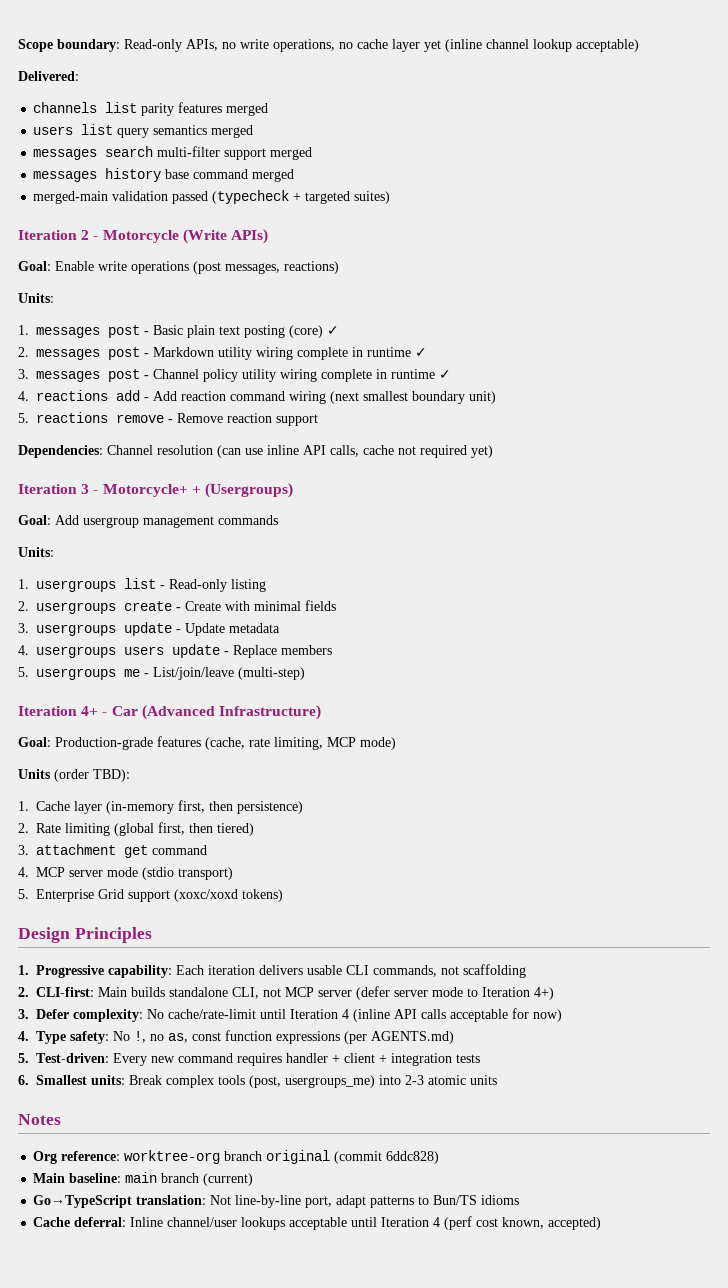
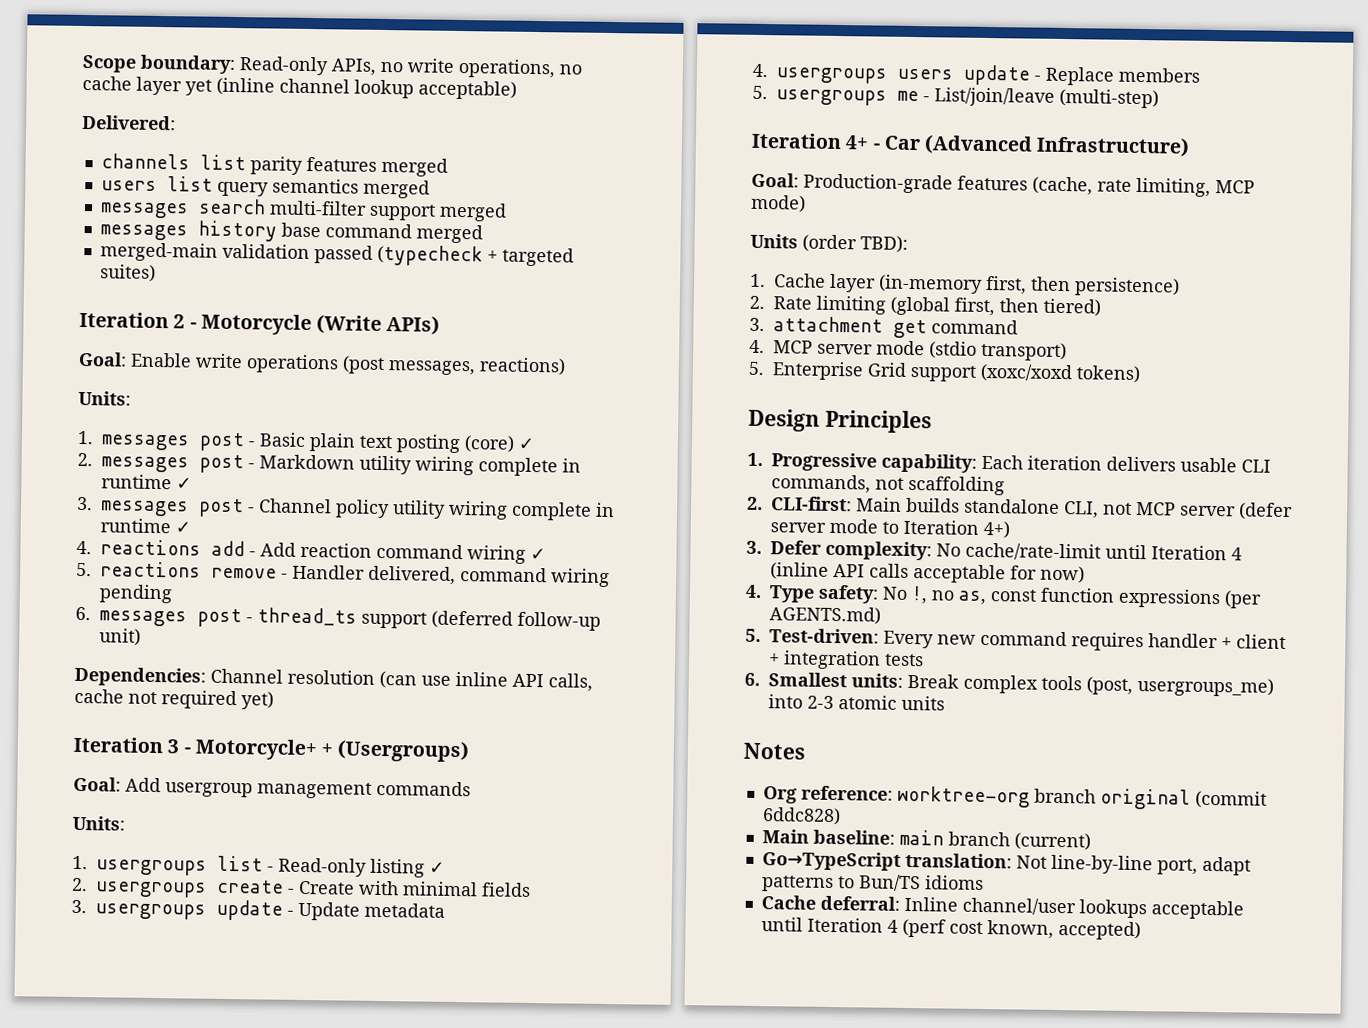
[330,391,496,404] (next smallest boundary unit) -> [530,547,546,561] ✓
[177,413,318,426] Remove reaction support -> [292,564,610,588] [99,584,173,604] [75,606,601,631] [99,628,141,646] Handler delivered, command wiring pending // 6. messages post - thread_ts support (deferred follow-up unit)
(266, 585) none -> [429,861,445,874] ✓

